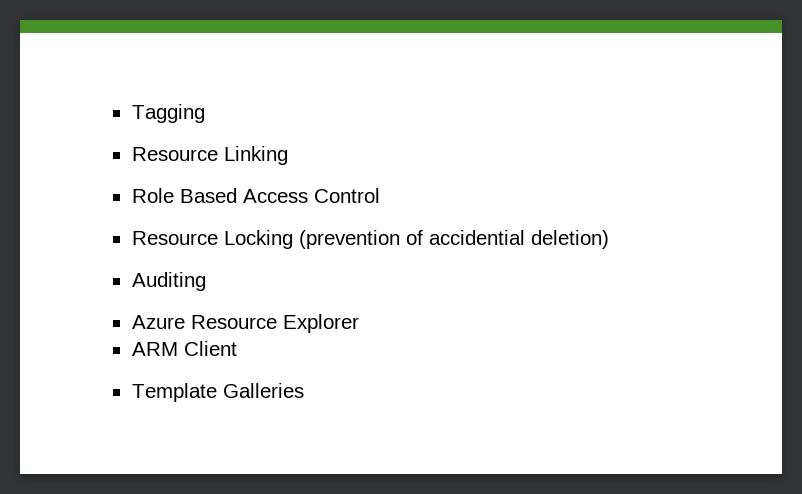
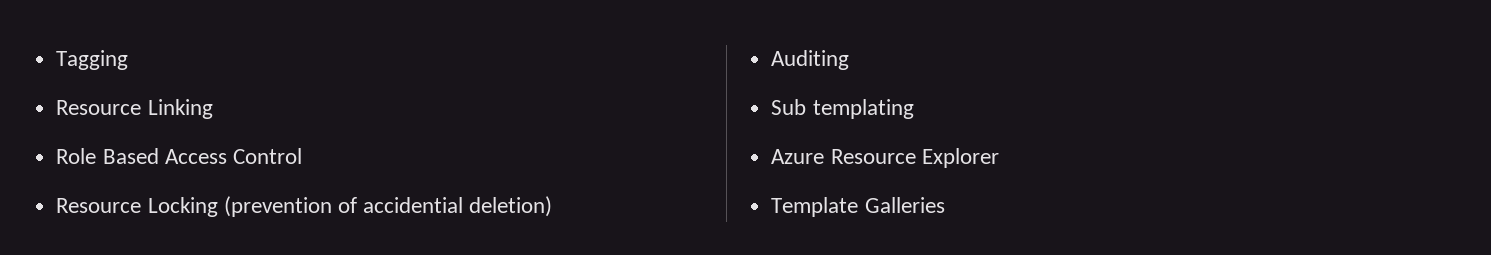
(206, 281) none -> [771,99,914,119] // Sub templating
[131,341,237,356] // ARM Client -> (999, 158) none

